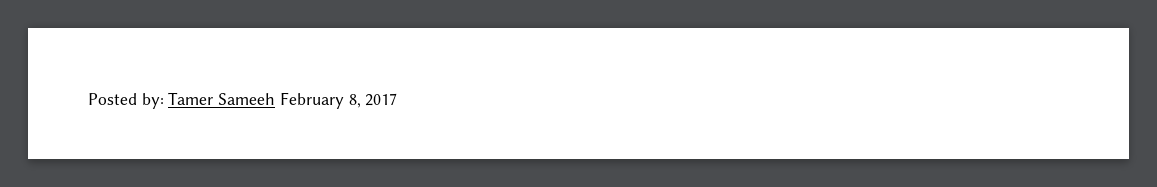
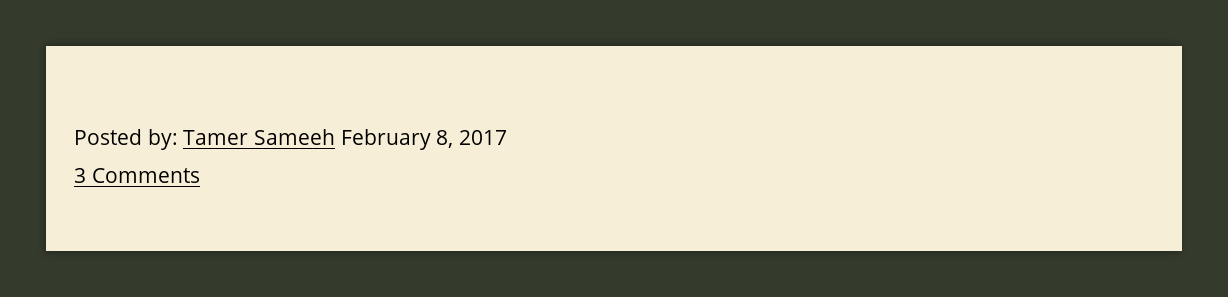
(398, 99) none -> [74,168,200,183] // 3 Comments

